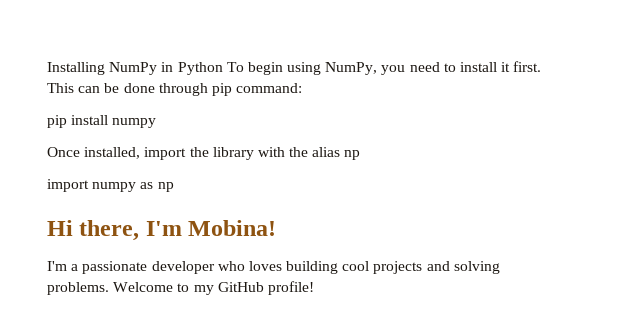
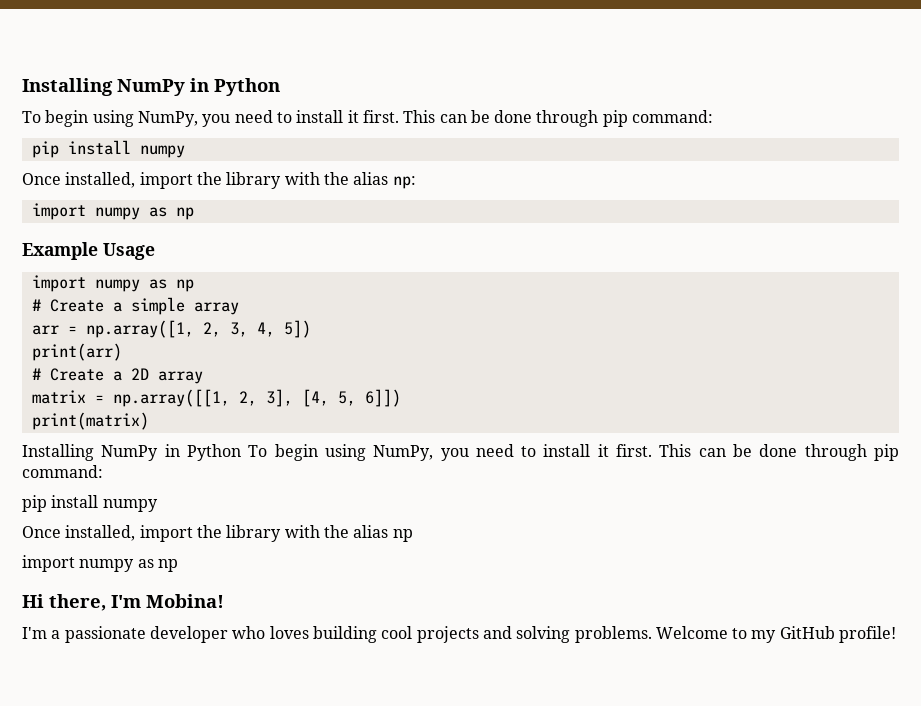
[47,62,223,75] Installing NumPy in Python -> [22,78,280,96] [22,110,714,127] [31,140,185,158] [22,172,416,189] [31,203,194,220] [22,242,155,260] [31,275,194,292] [31,297,239,315] [31,320,311,338] [31,343,122,361] [31,368,203,384] [31,389,401,407] [31,412,149,430] [22,444,241,461] Installing NumPy in Python // To begin using NumPy, you need to install it first. This can be done through pip command: // pip install numpy // Once installed, import the library with the alias np: // import numpy as np // Example Usage // import numpy as np // # Create a simple array // arr = np.array([1, 2, 3, 4, 5]) // print(arr) // # Create a 2D array // matrix = np.array([[1, 2, 3], [4, 5, 6]]) // print(matrix) // Installing NumPy in Python

